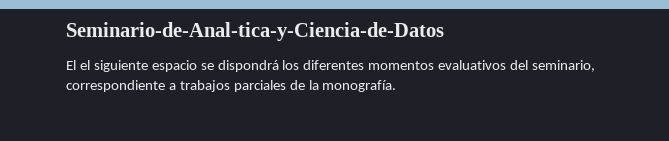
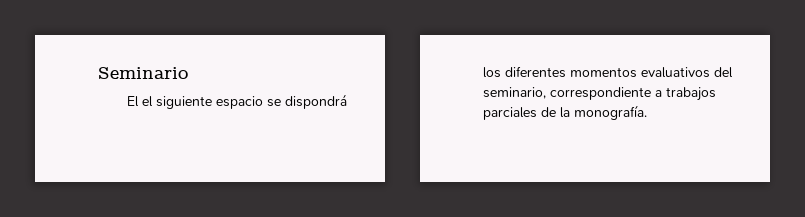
[66,22,444,41] Seminario-de-Anal-tica-y-Ciencia-de-Datos -> [98,67,188,79] Seminario

